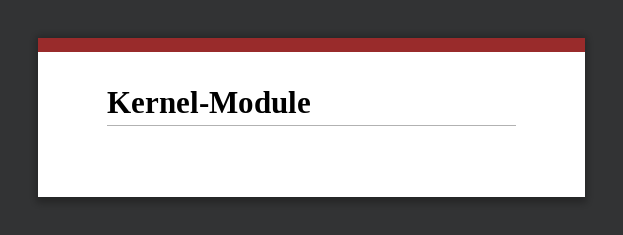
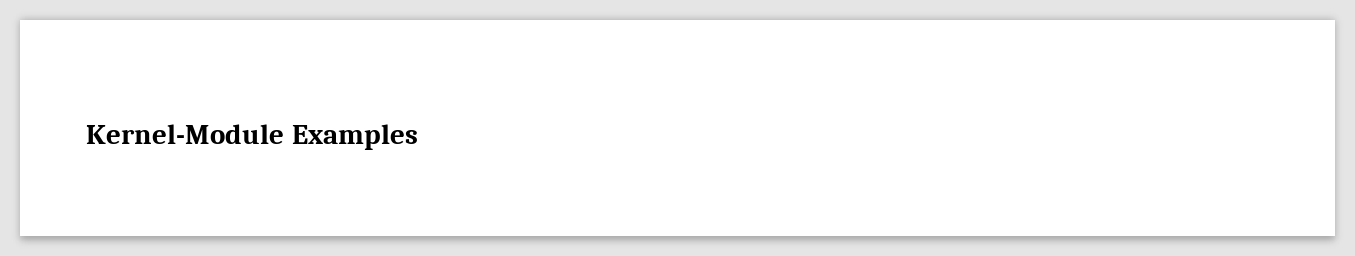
(311, 102) none -> [291,124,418,150] Examples

